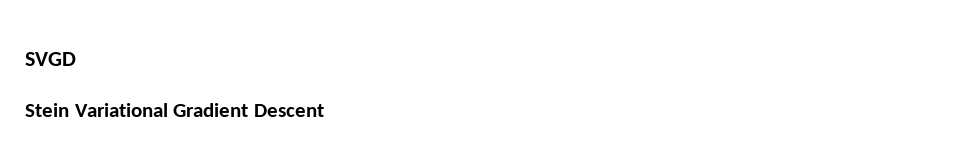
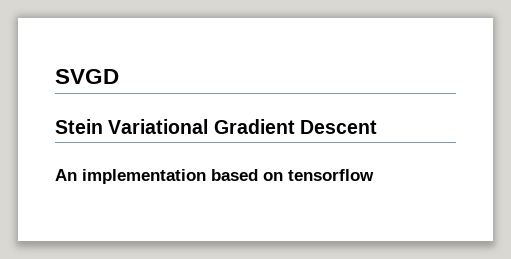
(324, 110) none -> [55,169,374,184] // An implementation based on tensorflow

